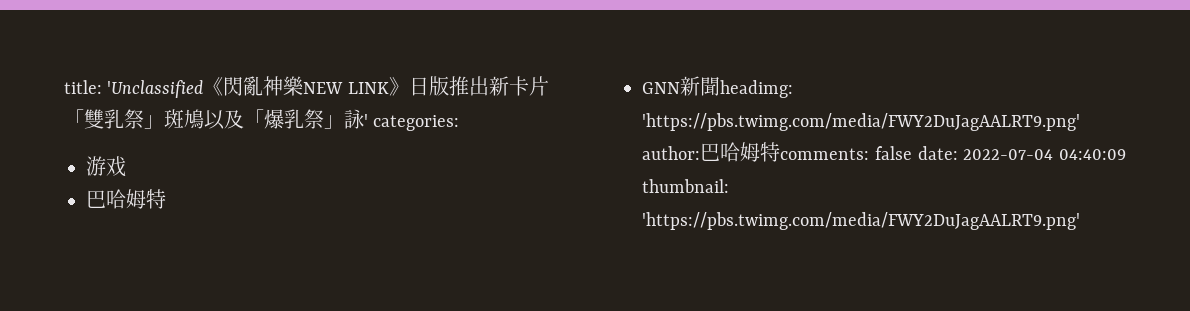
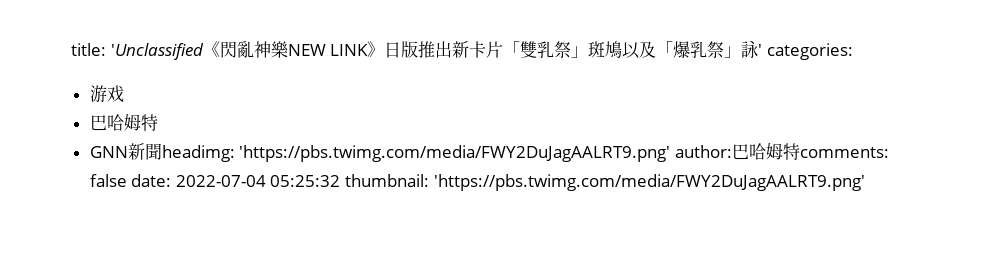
[1059,149,1126,160] 04:40:09 -> [270,175,341,187] 05:25:32

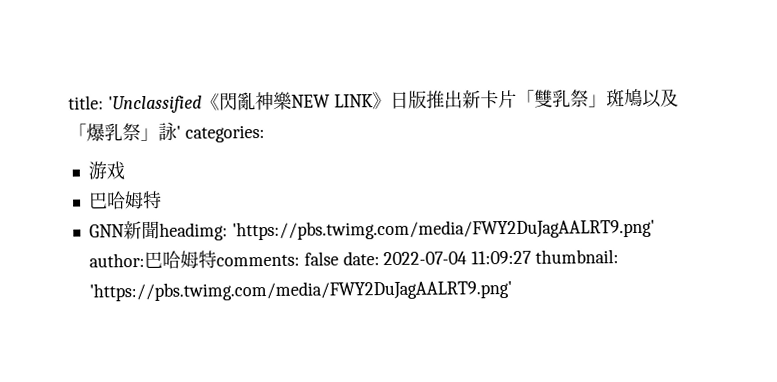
[270,175,341,187] 05:25:32 -> [471,250,533,265] 11:09:27

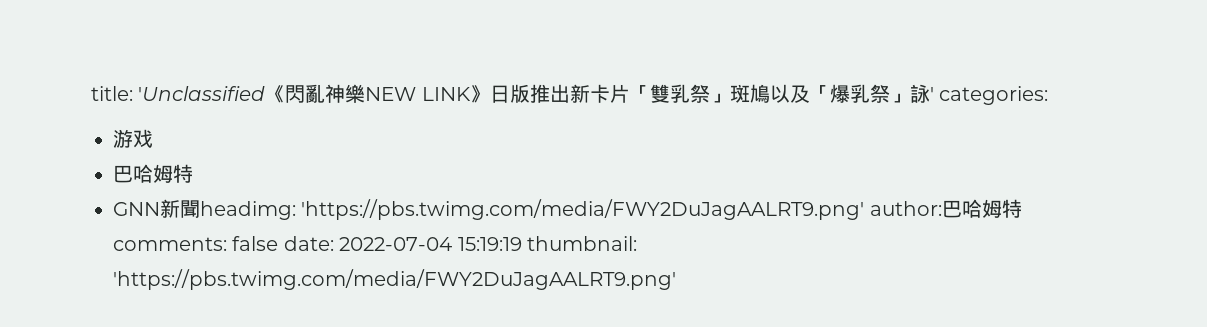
[471,250,533,265] 11:09:27 -> [457,237,522,251] 15:19:19

